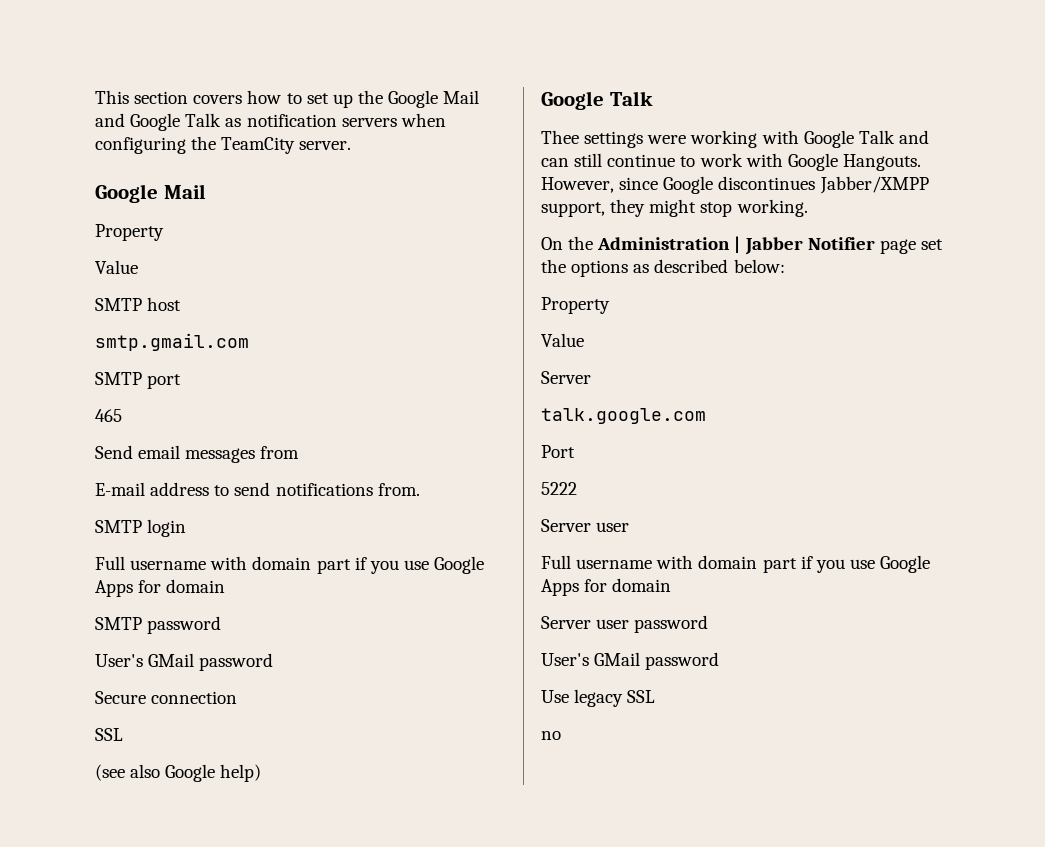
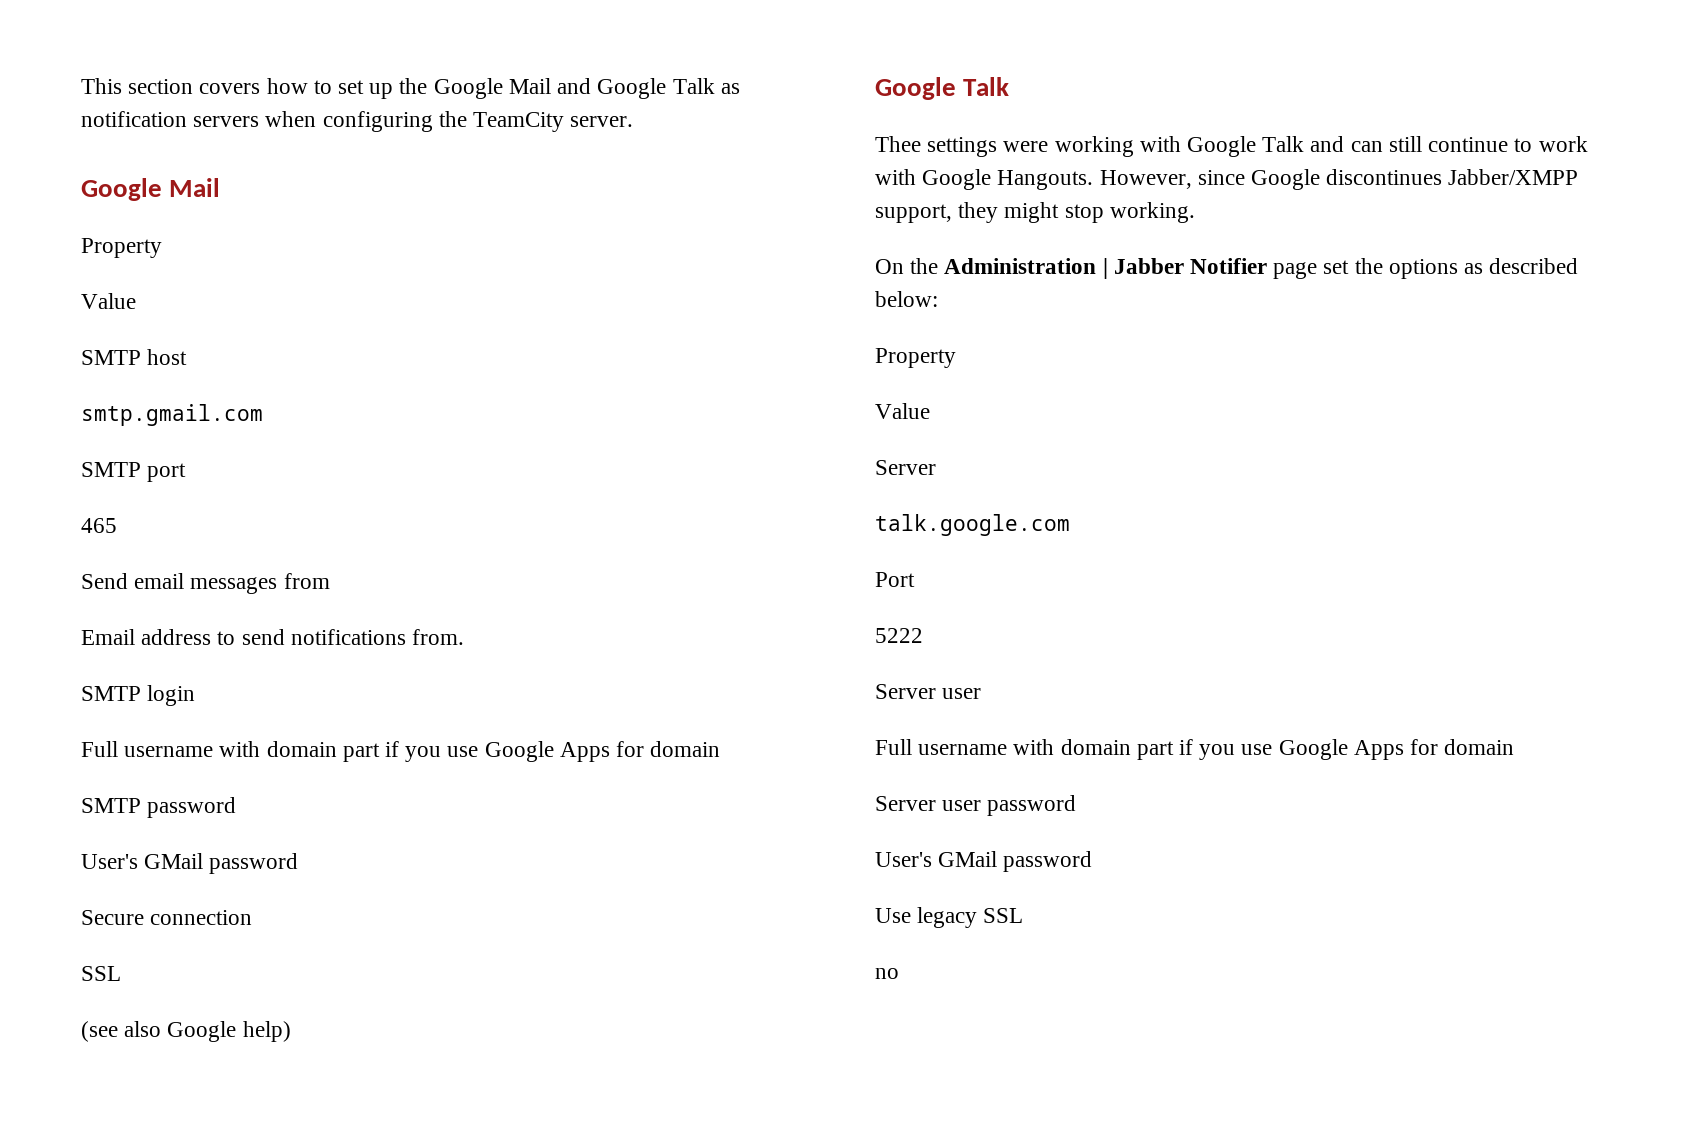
[95,482,145,496] E-mail -> [81,629,135,645] Email

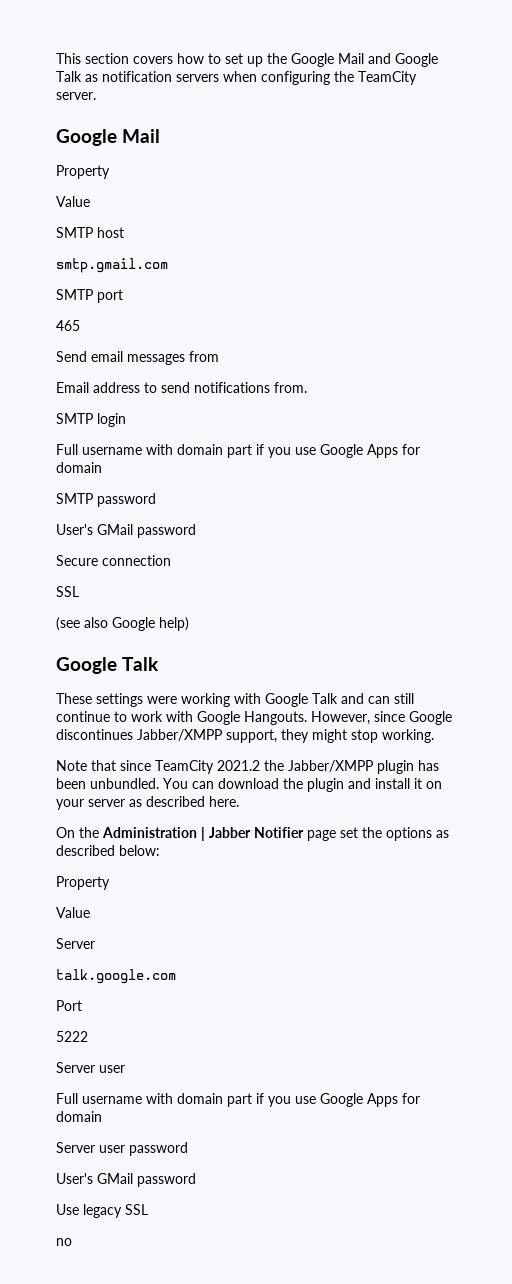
[875,136,921,152] Thee -> [56,693,92,704] These
(1195, 212) none -> [56,760,439,774] [56,778,442,792] [56,796,239,810] // Note that since TeamCity 2021.2 the Jabber/XMPP plugin has been unbundled. You can download the plugin and install it on your server as described here.

